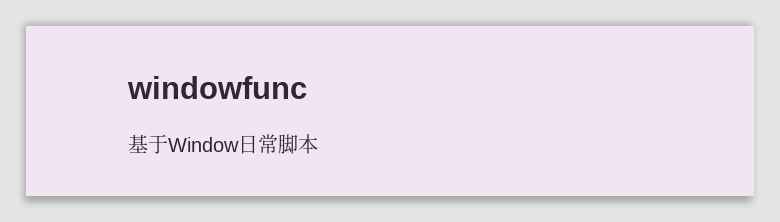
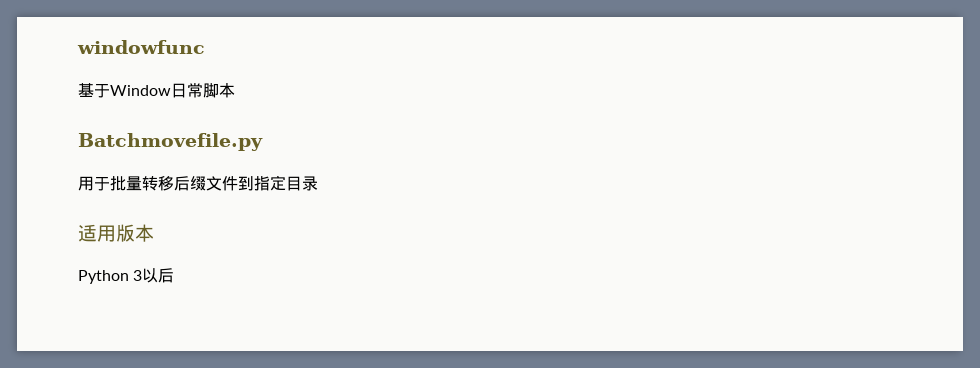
(318, 144) none -> [78,133,263,151] [78,175,318,191] [78,224,154,242] [78,268,175,284] // Batchmovefile.py // 用于批量转移后缀文件到指定目录 // 适用版本 // Python 3以后

